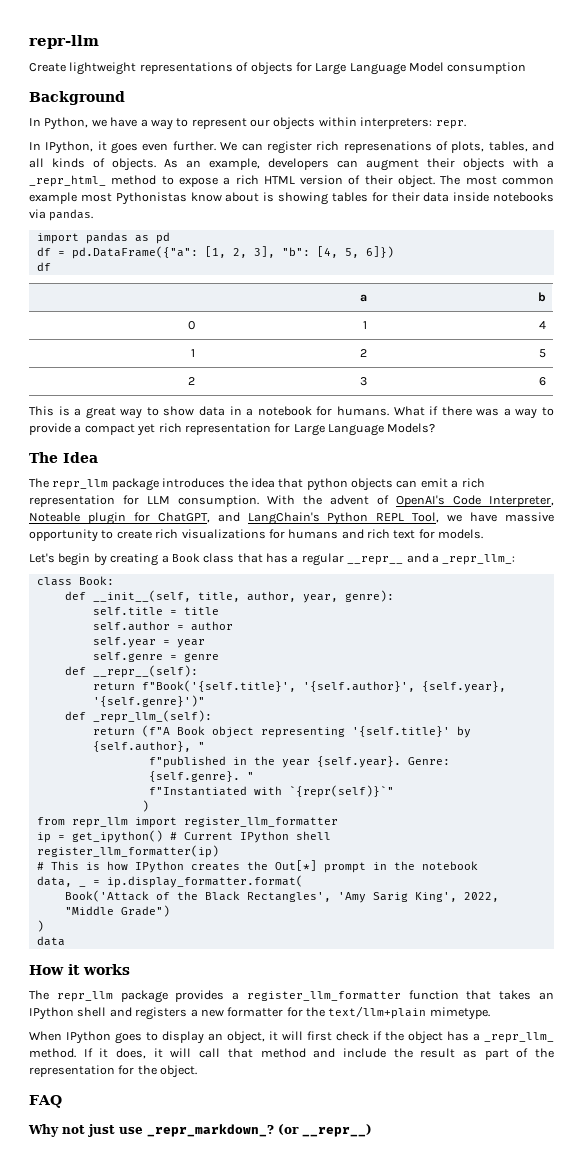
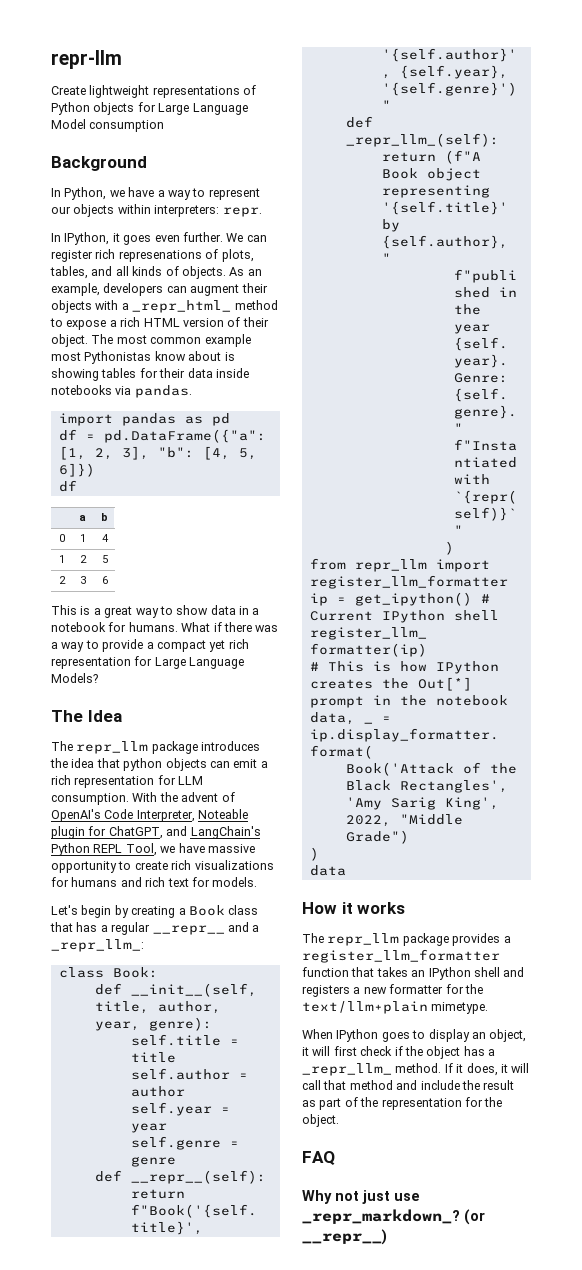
(249, 67) none -> [51,102,90,115] Python

